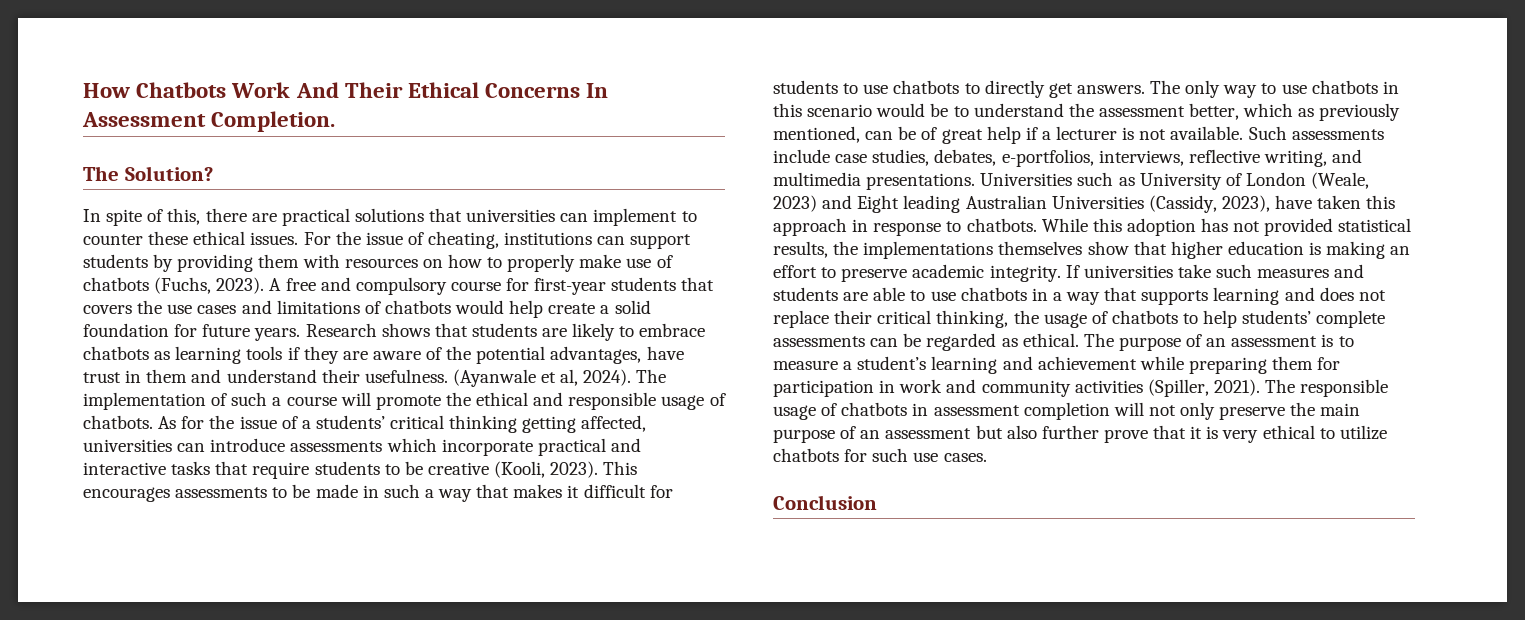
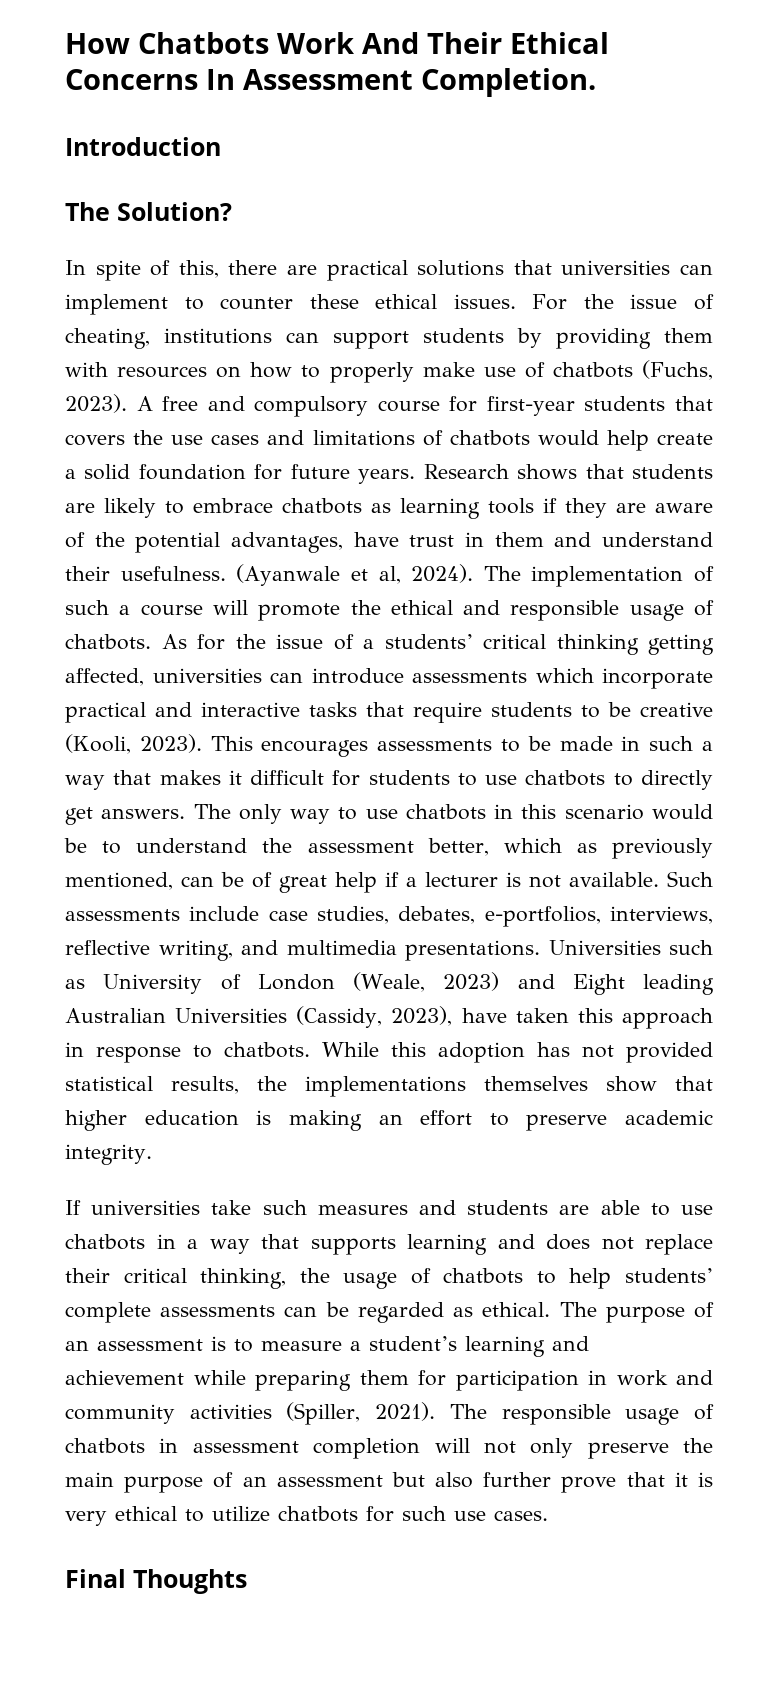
(336, 121) none -> [65,137,221,156] // Introduction
(1061, 273) none -> (152, 1154) //
[773,495,877,510] Conclusion -> [65,1569,247,1594] Final Thoughts

